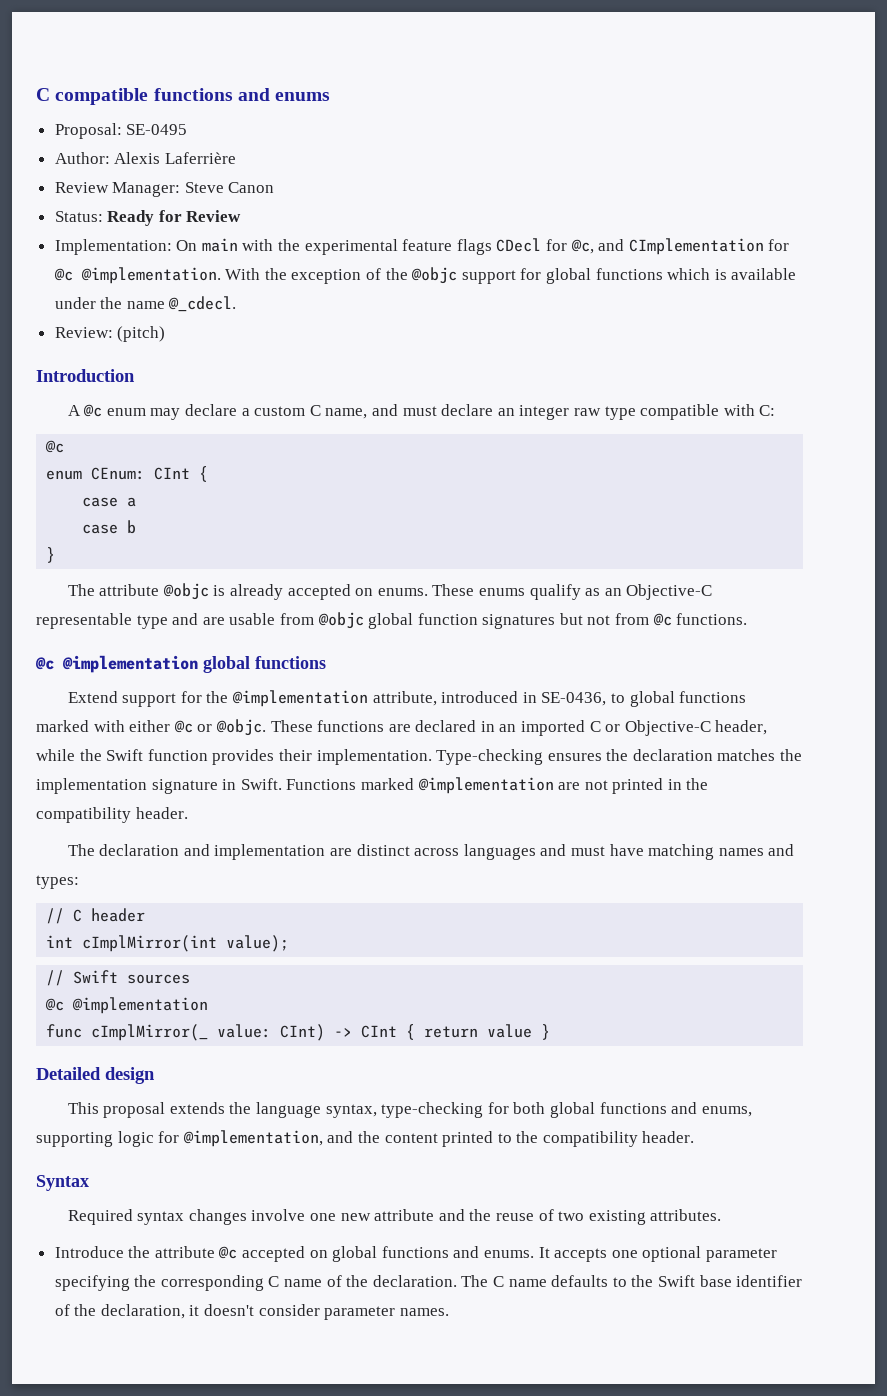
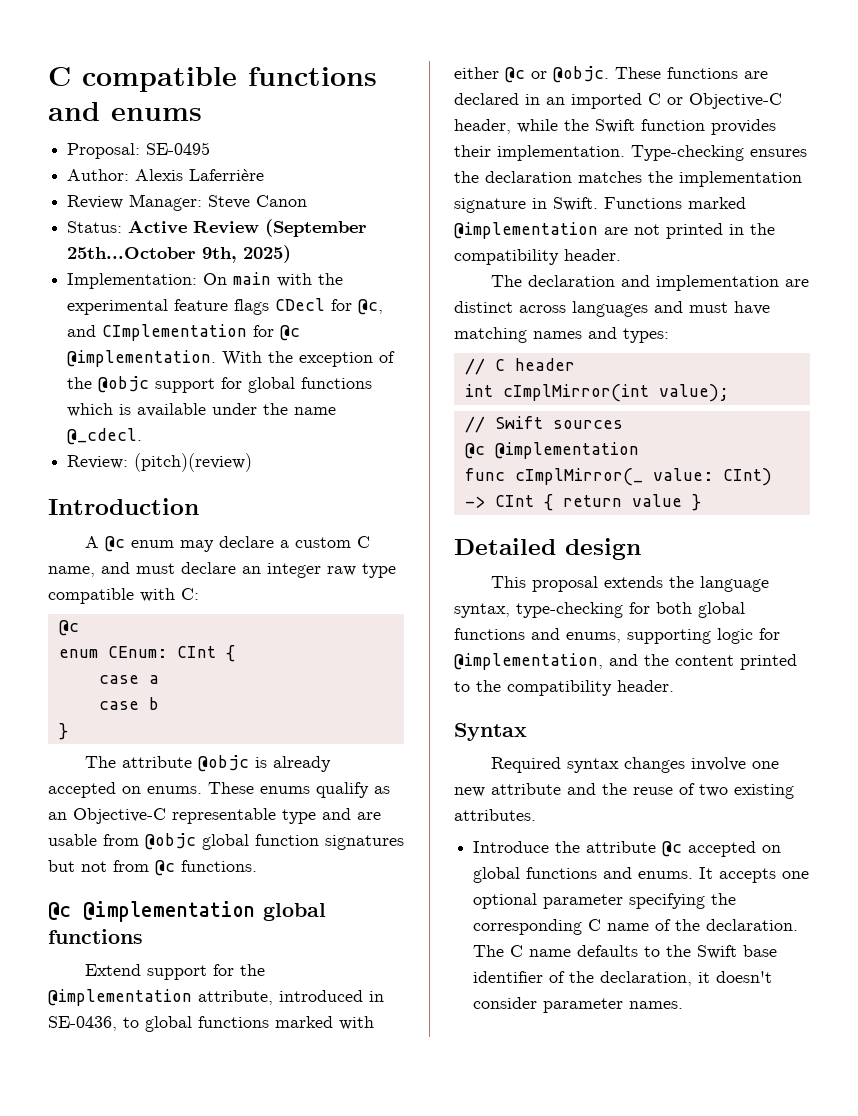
[107,210,242,226] Ready for Review -> [128,219,368,237] [67,245,292,263] Active Review (September 25th...October 9th, 2025)
[117,326,166,342] (pitch) -> [134,453,253,472] (pitch)(review)

